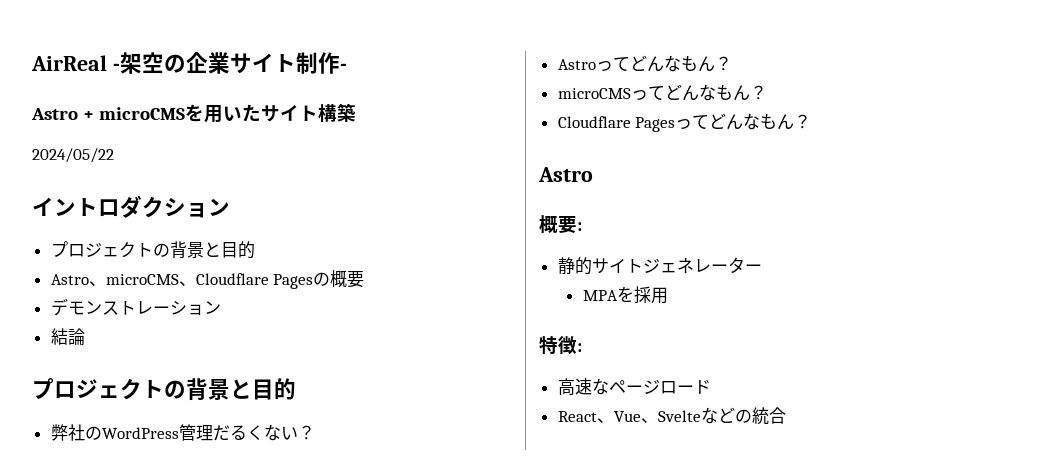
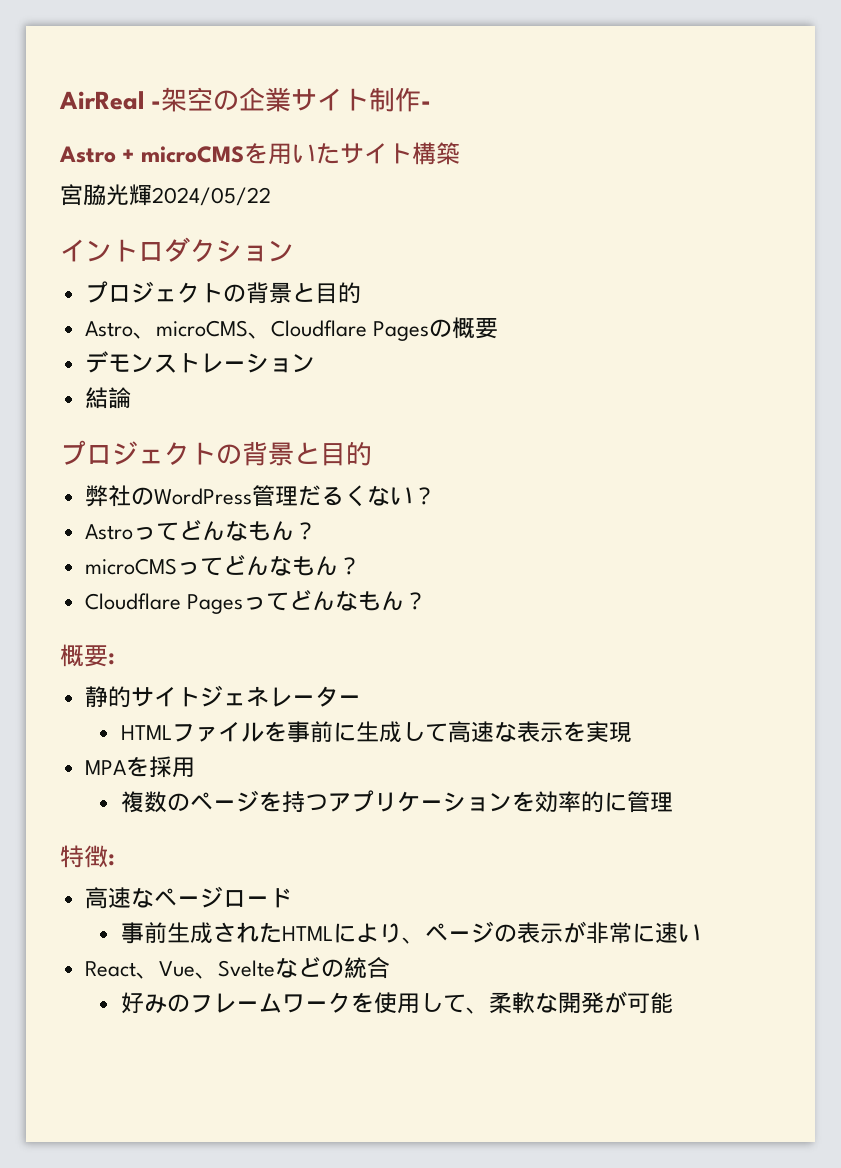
(356, 112) none -> [60,184,152,206] 宮脇光輝
[538,167,593,182] // Astro -> (427, 601) none
[582,286,668,304] MPAを採用 -> [120,721,632,743] [84,756,195,778] [120,790,673,813] HTMLファイルを事前に生成して高速な表示を実現 // MPAを採用 // 複数のページを持つアプリケーションを効率的に管理
(711, 387) none -> [120,921,701,944] // 事前生成されたHTMLにより、ページの表示が非常に速い
(786, 415) none -> [120,991,673,1014] // 好みのフレームワークを使用して、柔軟な開発が可能

